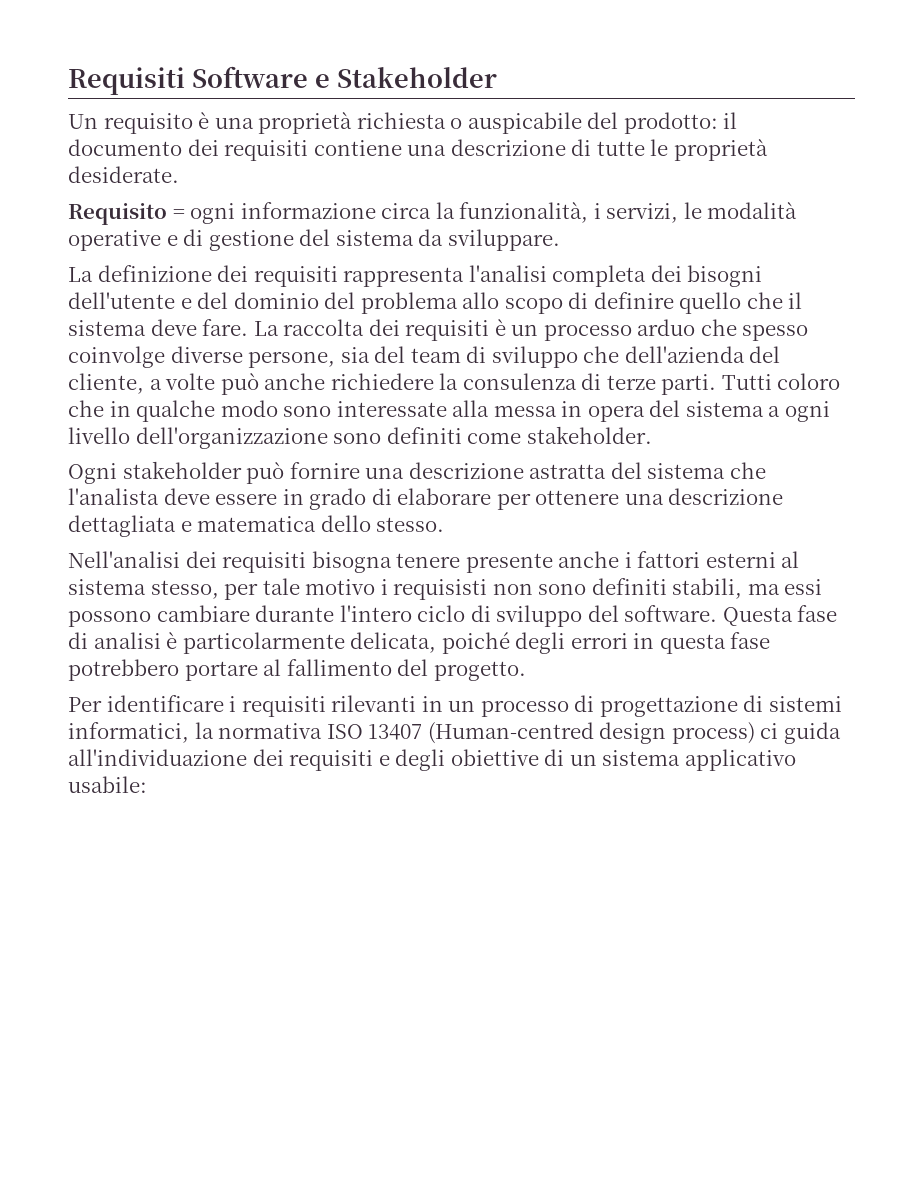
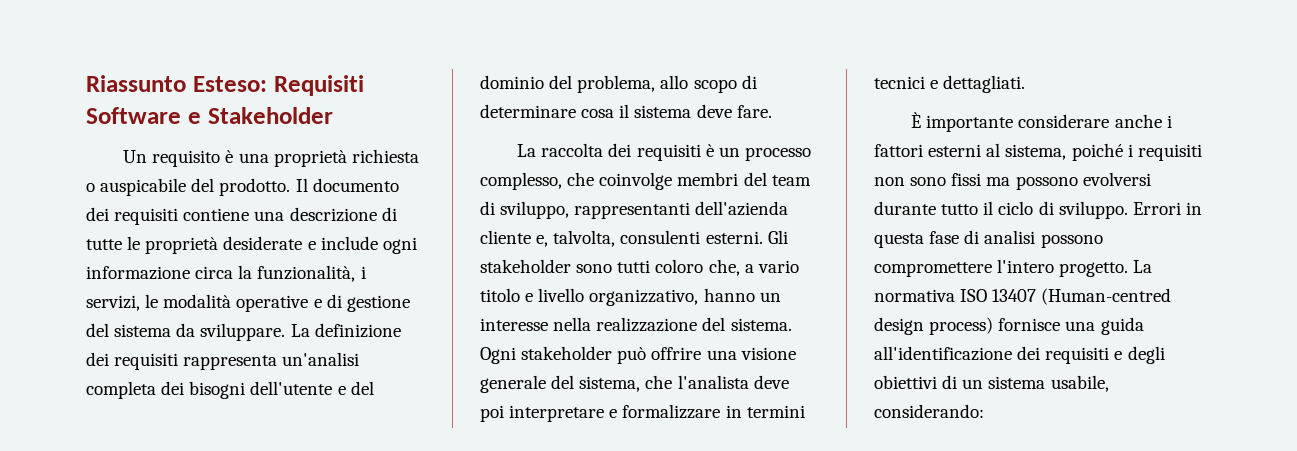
(68, 81) none -> [86,75,267,92] Riassunto Esteso:
[623,112,738,134] prodotto: il -> [219,178,308,196] prodotto. Il
[68,166,179,183] [68,203,185,225] desiderate. // Requisito = -> [223,236,378,250] desiderate e include
(560, 240) // -> (286, 332) none
[468,265,547,282] l'analisi -> [282,352,360,366] un'analisi
[360,292,458,314] problema -> [577,75,656,93] problema,
[593,292,783,314] definire quello che -> [480,104,615,118] determinare cosa
(249, 327) none -> (772, 111) //
[637,319,809,341] [68,346,781,368] [68,373,841,395] [68,400,830,422] [68,426,652,449] [68,461,766,484] [68,488,784,510] [68,515,445,537] [68,551,553,573] arduo che spesso coinvolge diverse persone, sia del team di sviluppo che dell'azienda del cliente, a volte può anche richiedere la consulenza di terze parti. Tutti coloro che in qualche modo sono interessate alla messa in opera del sistema a ogni livello dell'organizzazione sono definiti come stakeholder. // Ogni stakeholder può fornire una descrizione astratta del sistema che l'analista deve essere in grado di elaborare per ottenere una descrizione dettagliata e matematica dello stesso. // Nell'analisi dei requisiti bisogna tenere presente -> [480,172,811,190] [480,201,789,219] [480,230,788,247] [480,259,799,276] [480,288,781,306] [480,317,792,332] [480,346,796,364] [480,375,789,393] [480,404,805,422] [874,75,1026,93] [911,112,1110,132] complesso, che coinvolge membri del team di sviluppo, rappresentanti dell'azienda cliente e, talvolta, consulenti esterni. Gli stakeholder sono tutti coloro che, a vario titolo e livello organizzativo, hanno un interesse nella realizzazione del sistema. Ogni stakeholder può offrire una visione generale del sistema, che l'analista deve poi interpretare e formalizzare in termini tecnici e dettagliati. // È importante considerare
[68,578,823,600] [68,605,838,627] [68,632,771,654] [68,659,526,681] [68,695,842,717] [68,722,214,743] sistema stesso, per tale motivo i requisisti non sono definiti stabili, ma essi possono cambiare durante l'intero ciclo di sviluppo del software. Questa fase di analisi è particolarmente delicata, poiché degli errori in questa fase potrebbero portare al fallimento del progetto. // Per identificare i requisiti rilevanti in un processo di progettazione di sistemi informatici, la -> [1005,143,1202,161] [874,172,1151,190] [874,201,1202,219] [874,230,1103,248] [874,259,1153,277] sistema, poiché i requisiti non sono fissi ma possono evolversi durante tutto il ciclo di sviluppo. Errori in questa fase di analisi possono compromettere l'intero progetto. La
[760,722,841,744] [68,749,247,766] ci guida all'individuazione -> [998,317,1144,335] [874,346,1012,361] fornisce una guida all'identificazione
[450,749,539,766] obiettive -> [874,375,937,389] obiettivi
[684,749,796,771] [68,776,147,793] applicativo usabile: -> [1050,375,1109,392] [874,404,984,418] usabile, considerando:

